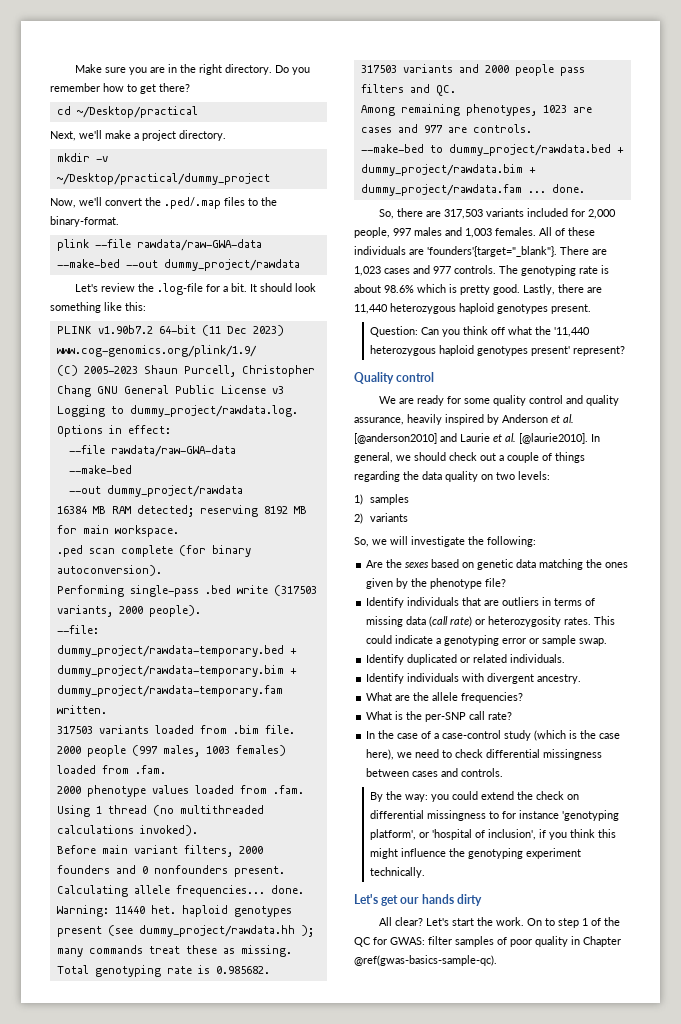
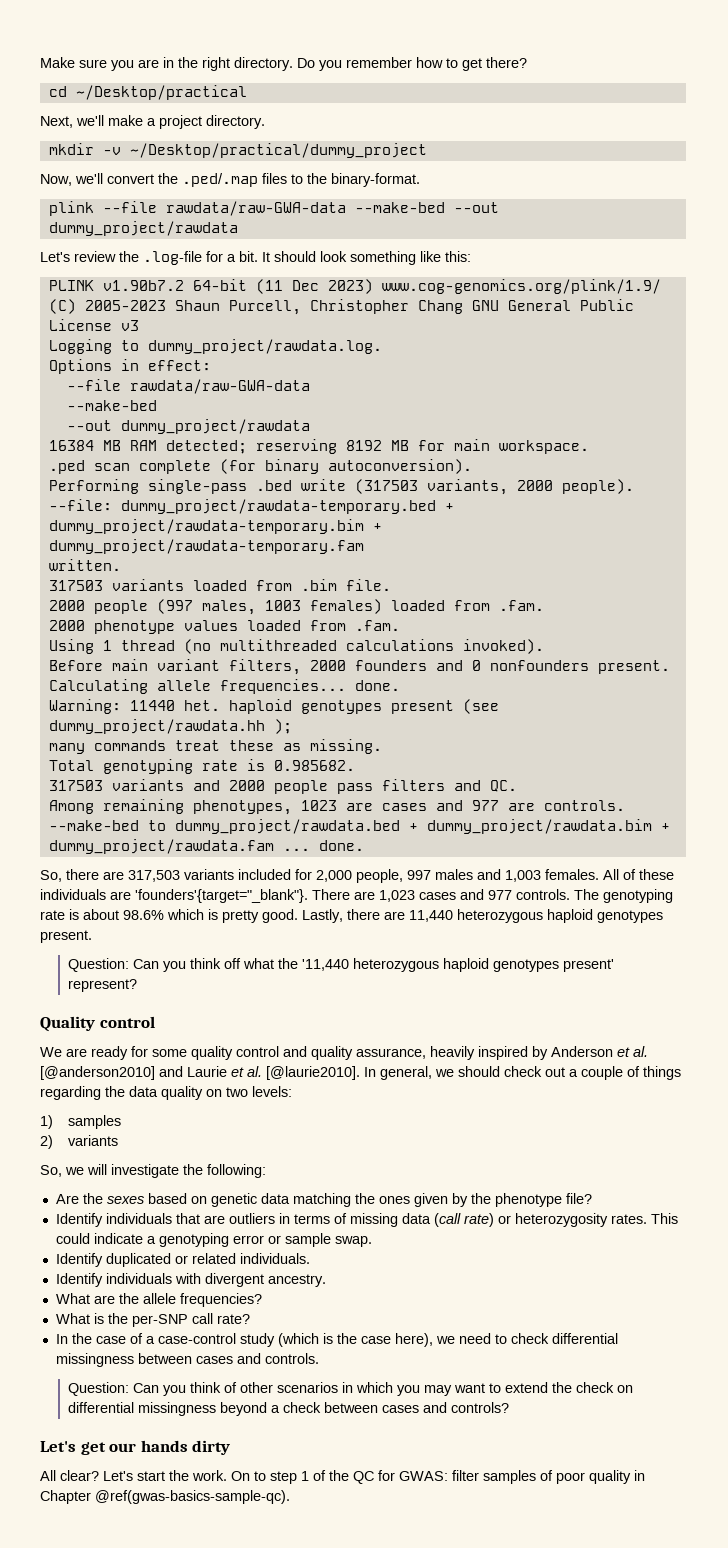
[370,791,479,802] By the way: you could -> [67,1382,501,1396] Question: Can you think of other scenarios in which you may want to
[489,810,620,821] [370,829,617,840] [370,848,582,859] [370,867,426,878] to for instance 'genotyping platform', or 'hospital of inclusion', if you think this might influence the genotyping experiment technically. -> [219,1402,509,1416] beyond a check between cases and controls?

